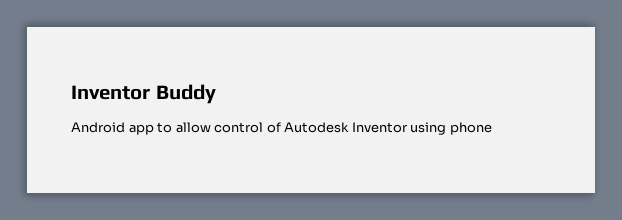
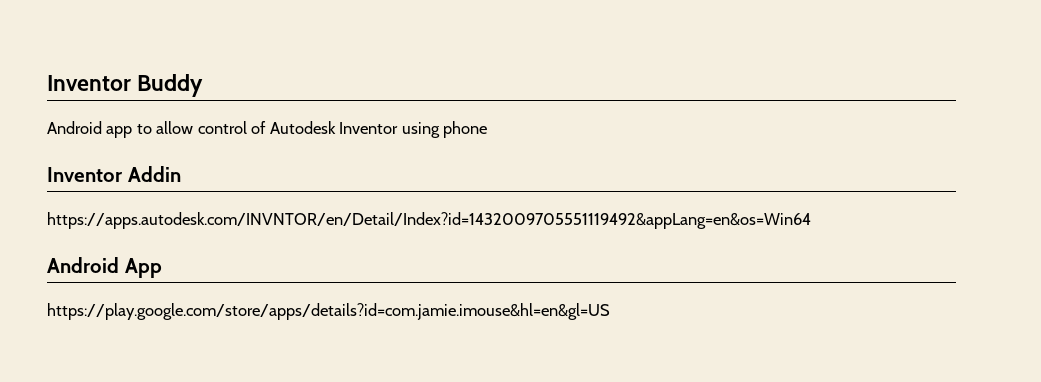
(492, 128) none -> [47,166,181,182] [47,212,811,229] [47,257,162,278] [47,303,610,320] // Inventor Addin // https://apps.autodesk.com/INVNTOR/en/Detail/Index?id=1432009705551119492&appLang=en&os=Win64 // Android App // https://play.google.com/store/apps/details?id=com.jamie.imouse&hl=en&gl=US

